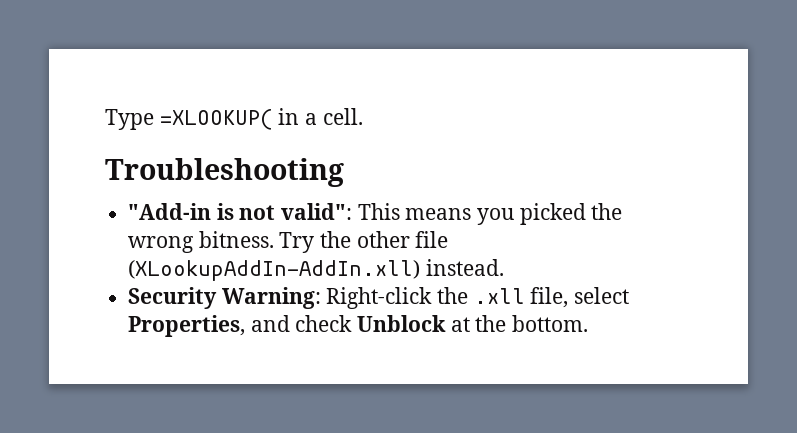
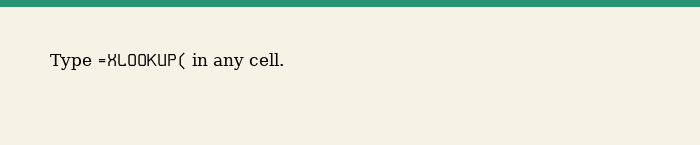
[305,113,318,125] a -> [213,57,244,70] any
[105,158,344,187] [128,203,623,225] [128,231,449,253] [128,259,504,281] [128,287,630,309] [128,315,589,337] // Troubleshooting // "Add-in is not valid": This means you picked the wrong bitness. Try the other file (XLookupAddIn-AddIn.xll) instead. // Security Warning: Right-click the .xll file, select Properties, and check Unblock at the bottom. -> (284, 59) none

